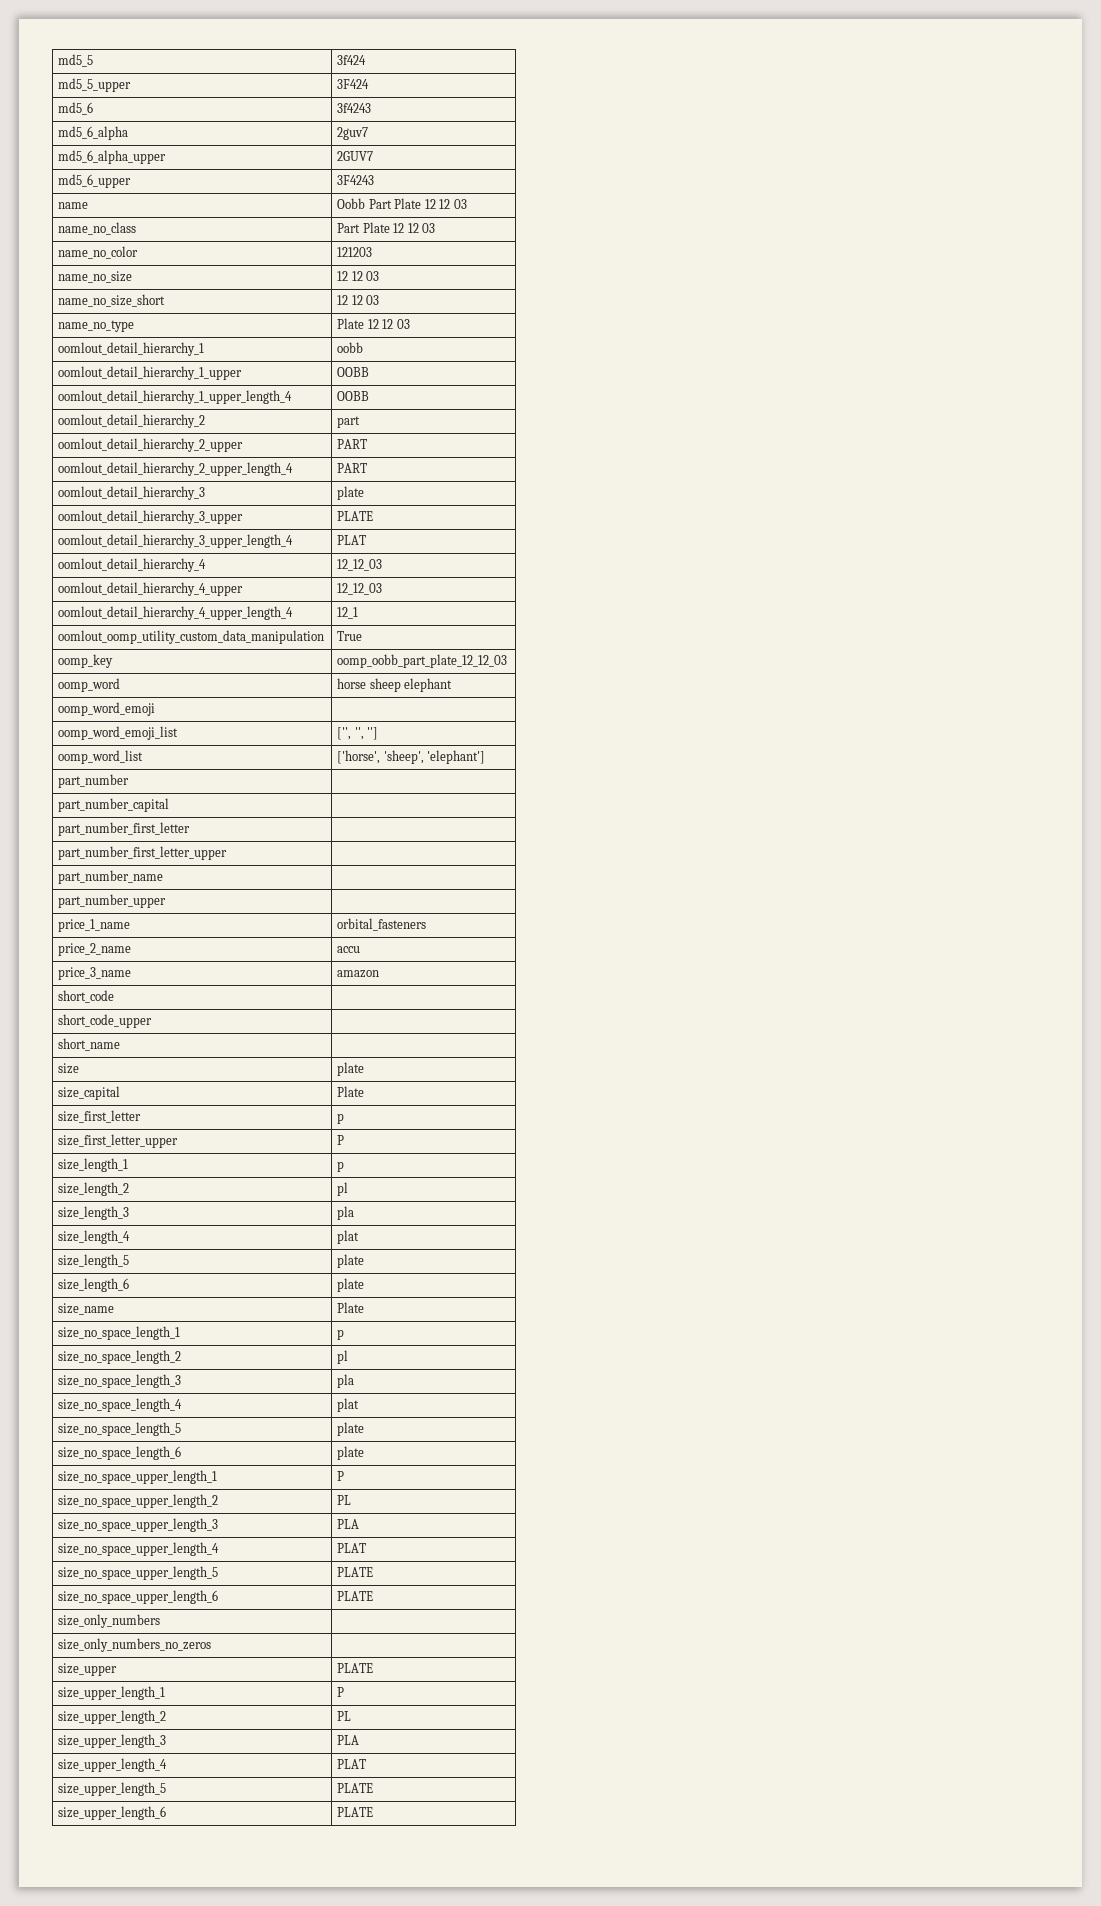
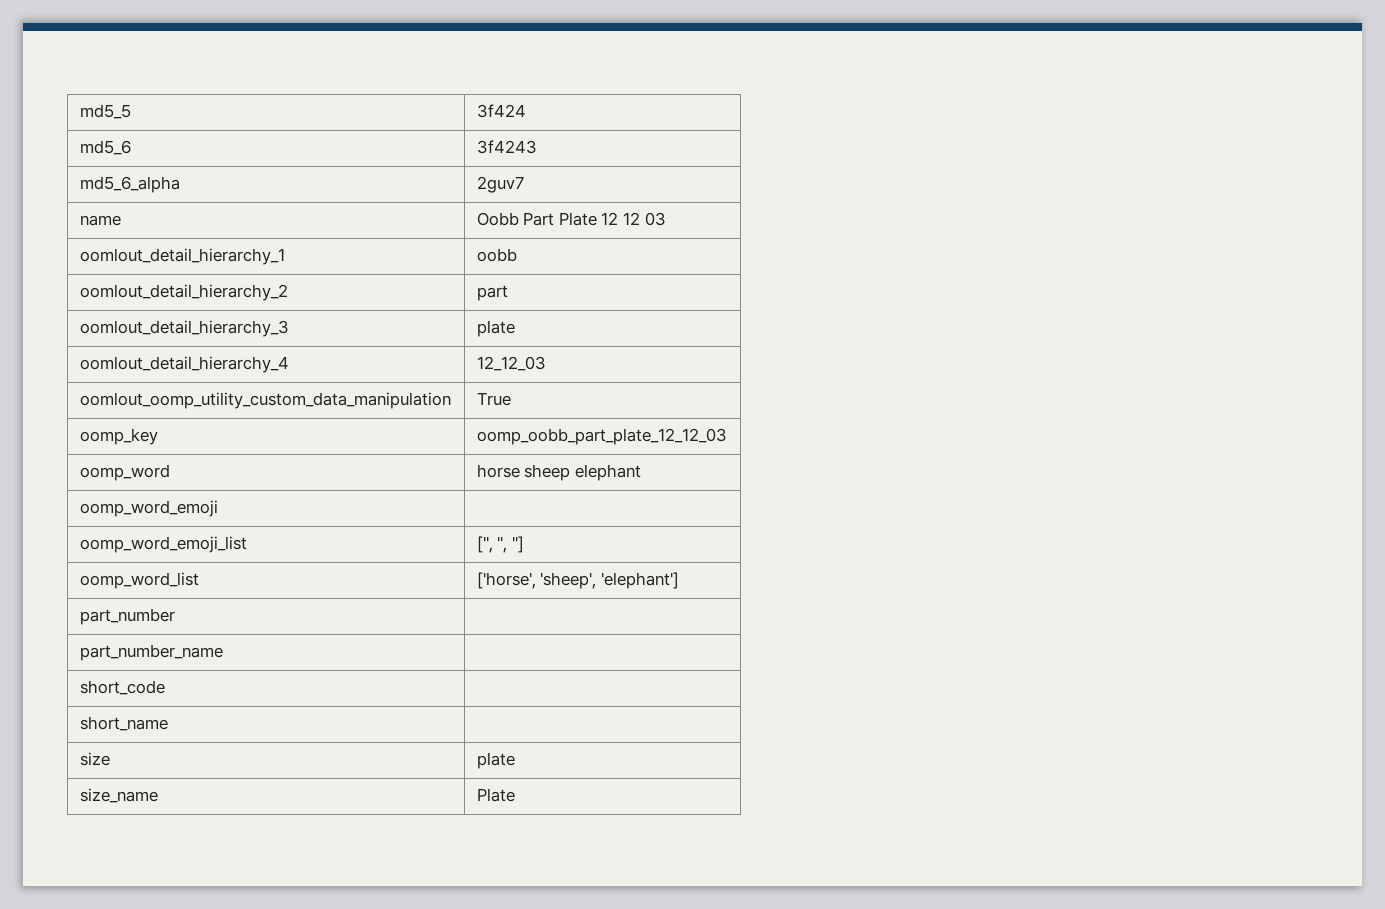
[58,78,132,92] [337,79,370,89] // md5_5_upper | 3F424 -> (526, 111) none
[58,150,167,164] [337,151,374,161] [58,174,132,188] [337,175,375,185] // md5_6_alpha_upper | 2GUV7 // md5_6_upper | 3F4243 -> (524, 184) none
[58,222,137,235] [337,222,436,233] [58,246,139,259] [337,247,373,257] [58,271,133,283] [337,271,380,281] [58,294,166,307] [337,295,380,305] [58,320,135,332] [337,318,410,329] [58,342,205,356] [337,342,364,353] [58,366,243,380] [337,367,370,377] [58,390,293,404] [337,391,370,401] [58,414,206,428] [337,416,361,428] [58,438,244,452] [337,439,368,449] [58,462,294,476] [337,463,368,473] [58,486,206,500] [337,486,365,500] [58,510,244,524] [337,511,374,521] [58,534,294,548] [337,535,367,545] [58,558,207,572] [337,559,383,571] [58,582,244,596] [337,583,383,595] [58,606,294,620] [337,607,359,619] name_no_class | Part Plate 12 12 03 // name_no_color | 121203 // name_no_size | 12 12 03 // name_no_size_short | 12 12 03 // name_no_type | Plate 12 12 03 // oomlout_detail_hierarchy_1 | oobb // oomlout_detail_hierarchy_1_upper | OOBB // oomlout_detail_hierarchy_1_upper_length_4 | OOBB // oomlout_detail_hierarchy_2 | part // oomlout_detail_hierarchy_2_upper | PART // oomlout_detail_hierarchy_2_upper_length_4 | PART // oomlout_detail_hierarchy_3 | plate // oomlout_detail_hierarchy_3_upper | PLATE // oomlout_detail_hierarchy_3_upper_length_4 | PLAT // oomlout_detail_hierarchy_4 | 12_12_03 // oomlout_detail_hierarchy_4_upper | 12_12_03 // oomlout_detail_hierarchy_4_upper_length_4 | 12_1 -> [79,248,285,265] [476,248,517,262] [79,284,288,301] [476,285,508,301] [79,320,289,337] [476,320,515,337] [79,356,289,373] [476,356,546,371] oomlout_detail_hierarchy_1 | oobb // oomlout_detail_hierarchy_2 | part // oomlout_detail_hierarchy_3 | plate // oomlout_detail_hierarchy_4 | 12_12_03
[58,798,170,812] [58,822,191,836] [58,846,228,860] [58,870,164,884] [58,894,167,908] [58,919,131,932] [337,918,427,931] [58,943,132,956] [337,946,361,953] [58,967,132,980] [337,970,380,978] part_number_capital | // part_number_first_letter | // part_number_first_letter_upper | // part_number_name | // part_number_upper | // price_1_name | orbital_fasteners // price_2_name | accu // price_3_name | amazon -> [79,644,223,661] part_number_name |
[58,1014,153,1028] // short_code_upper | -> (165, 687) none
[58,1086,121,1100] [337,1086,365,1097] [58,1110,142,1123] [337,1113,345,1124] [58,1134,179,1148] [337,1135,345,1145] [58,1158,129,1172] [337,1161,345,1172] [58,1182,130,1196] [337,1182,349,1196] [58,1206,130,1220] [337,1206,355,1220] [58,1230,131,1244] [337,1230,360,1244] [58,1254,130,1268] [337,1254,365,1268] [58,1278,130,1292] [337,1278,365,1292] [58,1303,115,1315] [337,1302,365,1313] [58,1326,181,1340] [337,1329,345,1340] [58,1350,182,1364] [337,1350,349,1364] [58,1374,182,1388] [337,1374,355,1388] [58,1398,183,1412] [337,1398,360,1412] [58,1422,182,1436] [337,1422,365,1436] [58,1446,182,1460] [337,1446,365,1460] [58,1470,218,1484] [337,1471,345,1481] [58,1494,219,1508] [337,1495,352,1505] [58,1518,219,1532] [337,1519,360,1529] [58,1542,220,1556] [337,1543,367,1553] [58,1566,219,1580] [337,1567,374,1577] [58,1590,219,1604] [337,1591,374,1601] [58,1614,161,1628] [58,1638,212,1652] [58,1663,118,1676] [337,1663,374,1673] [58,1686,166,1700] [337,1687,345,1697] [58,1710,167,1724] [337,1711,352,1721] [58,1734,167,1748] [337,1735,360,1745] [58,1758,168,1772] [337,1759,367,1769] [58,1782,167,1796] [337,1783,374,1793] [58,1806,167,1820] [337,1807,374,1817] size_capital | Plate // size_first_letter | p // size_first_letter_upper | P // size_length_1 | p // size_length_2 | pl // size_length_3 | pla // size_length_4 | plat // size_length_5 | plate // size_length_6 | plate // size_name | Plate // size_no_space_length_1 | p // size_no_space_length_2 | pl // size_no_space_length_3 | pla // size_no_space_length_4 | plat // size_no_space_length_5 | plate // size_no_space_length_6 | plate // size_no_space_upper_length_1 | P // size_no_space_upper_length_2 | PL // size_no_space_upper_length_3 | PLA // size_no_space_upper_length_4 | PLAT // size_no_space_upper_length_5 | PLATE // size_no_space_upper_length_6 | PLATE // size_only_numbers | // size_only_numbers_no_zeros | // size_upper | PLATE // size_upper_length_1 | P // size_upper_length_2 | PL // size_upper_length_3 | PLA // size_upper_length_4 | PLAT // size_upper_length_5 | PLATE // size_upper_length_6 | PLATE -> [79,788,158,803] [476,788,515,802] size_name | Plate

